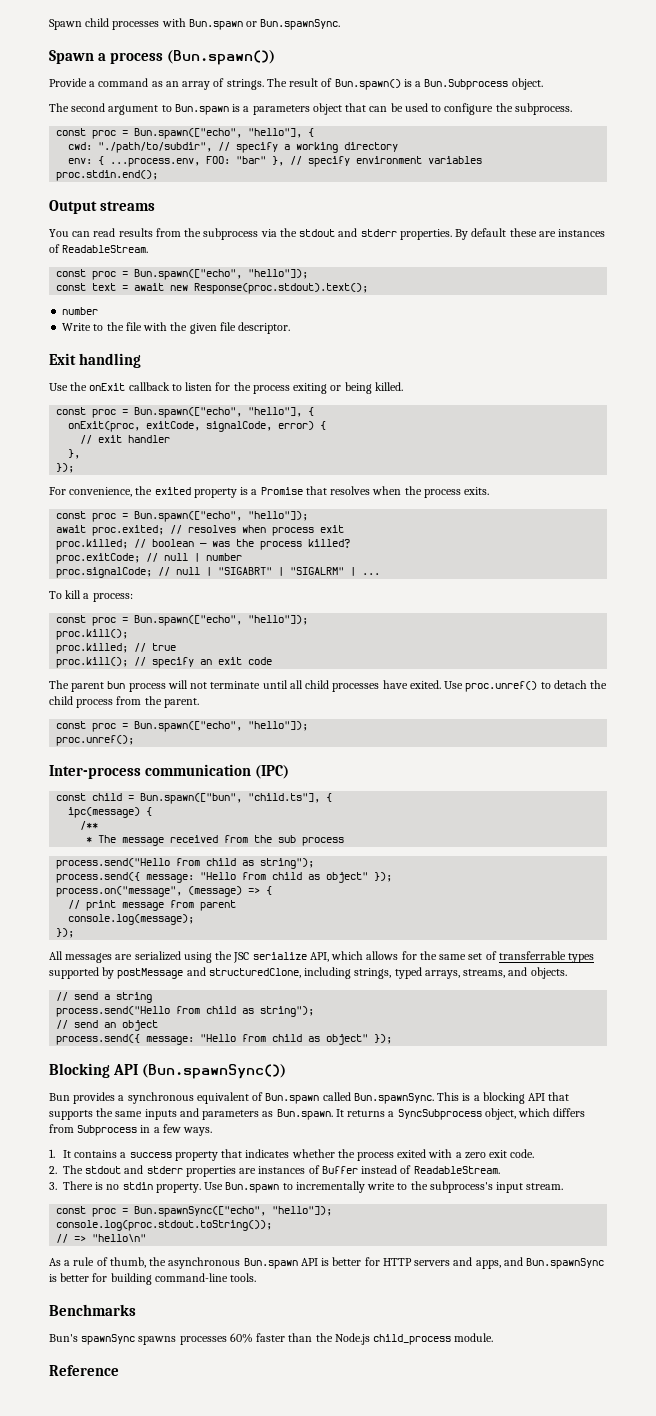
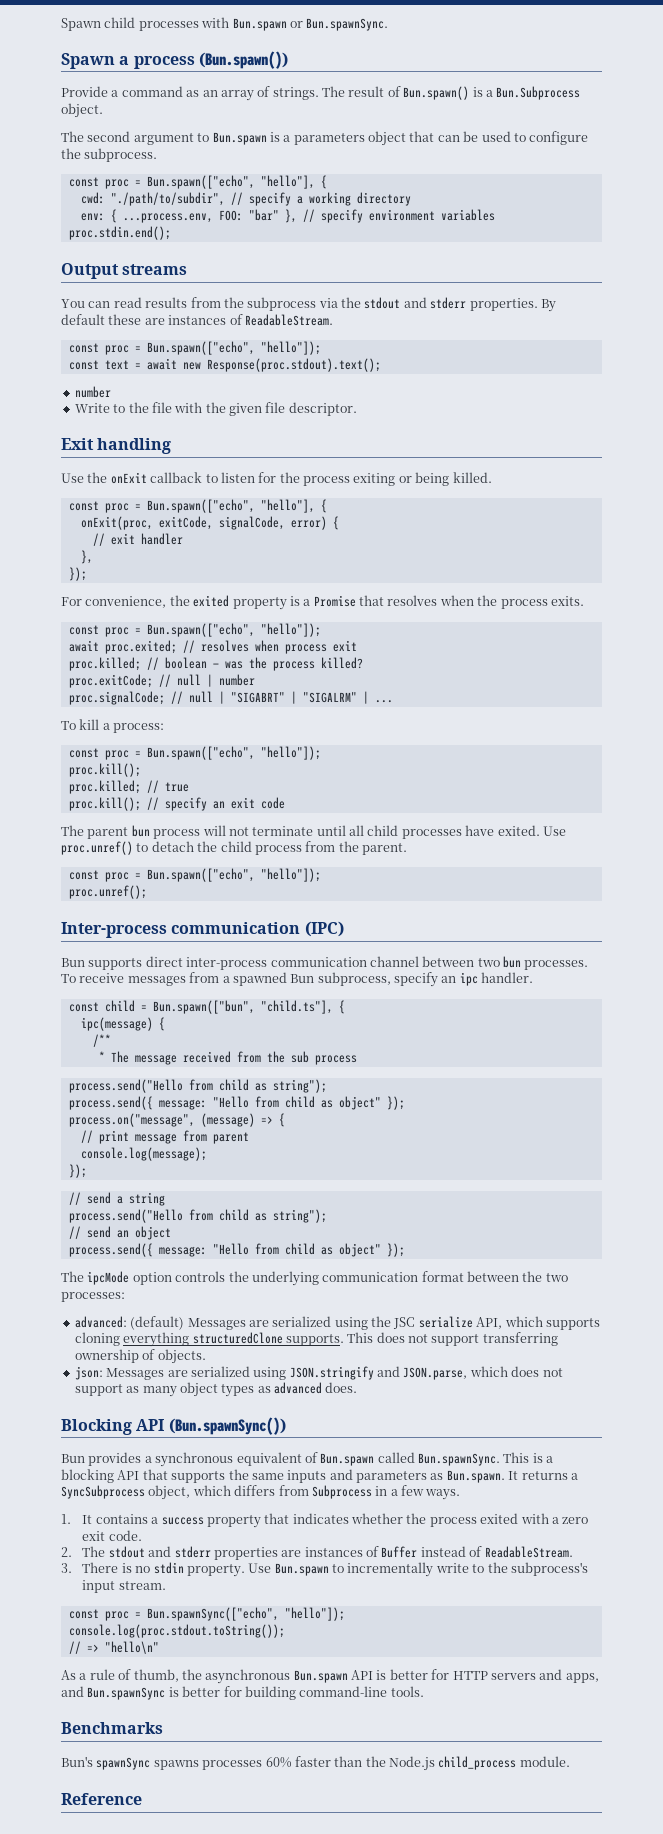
(290, 772) none -> [61,956,589,970] [61,972,534,987] // Bun supports direct inter-process communication channel between two bun processes. To receive messages from a spawned Bun subprocess, specify an ipc handler.
[49,951,595,963] [49,967,567,979] // All messages are serialized using the JSC serialize API, which allows for the same set of transferrable types supported by postMessage and structuredClone, including strings, typed arrays, streams, and objects. -> (87, 1171) none
(393, 1039) none -> [61,1271,568,1286] [61,1292,125,1302] [74,1316,600,1330] [74,1332,558,1347] [74,1349,206,1364] [74,1366,563,1380] [74,1382,358,1397] // The ipcMode option controls the underlying communication format between the two processes: // advanced: (default) Messages are serialized using the JSC serialize API, which supports cloning everything structuredClone supports. This does not support transferring ownership of objects. // json: Messages are serialized using JSON.stringify and JSON.parse, which does not support as many object types as advanced does.

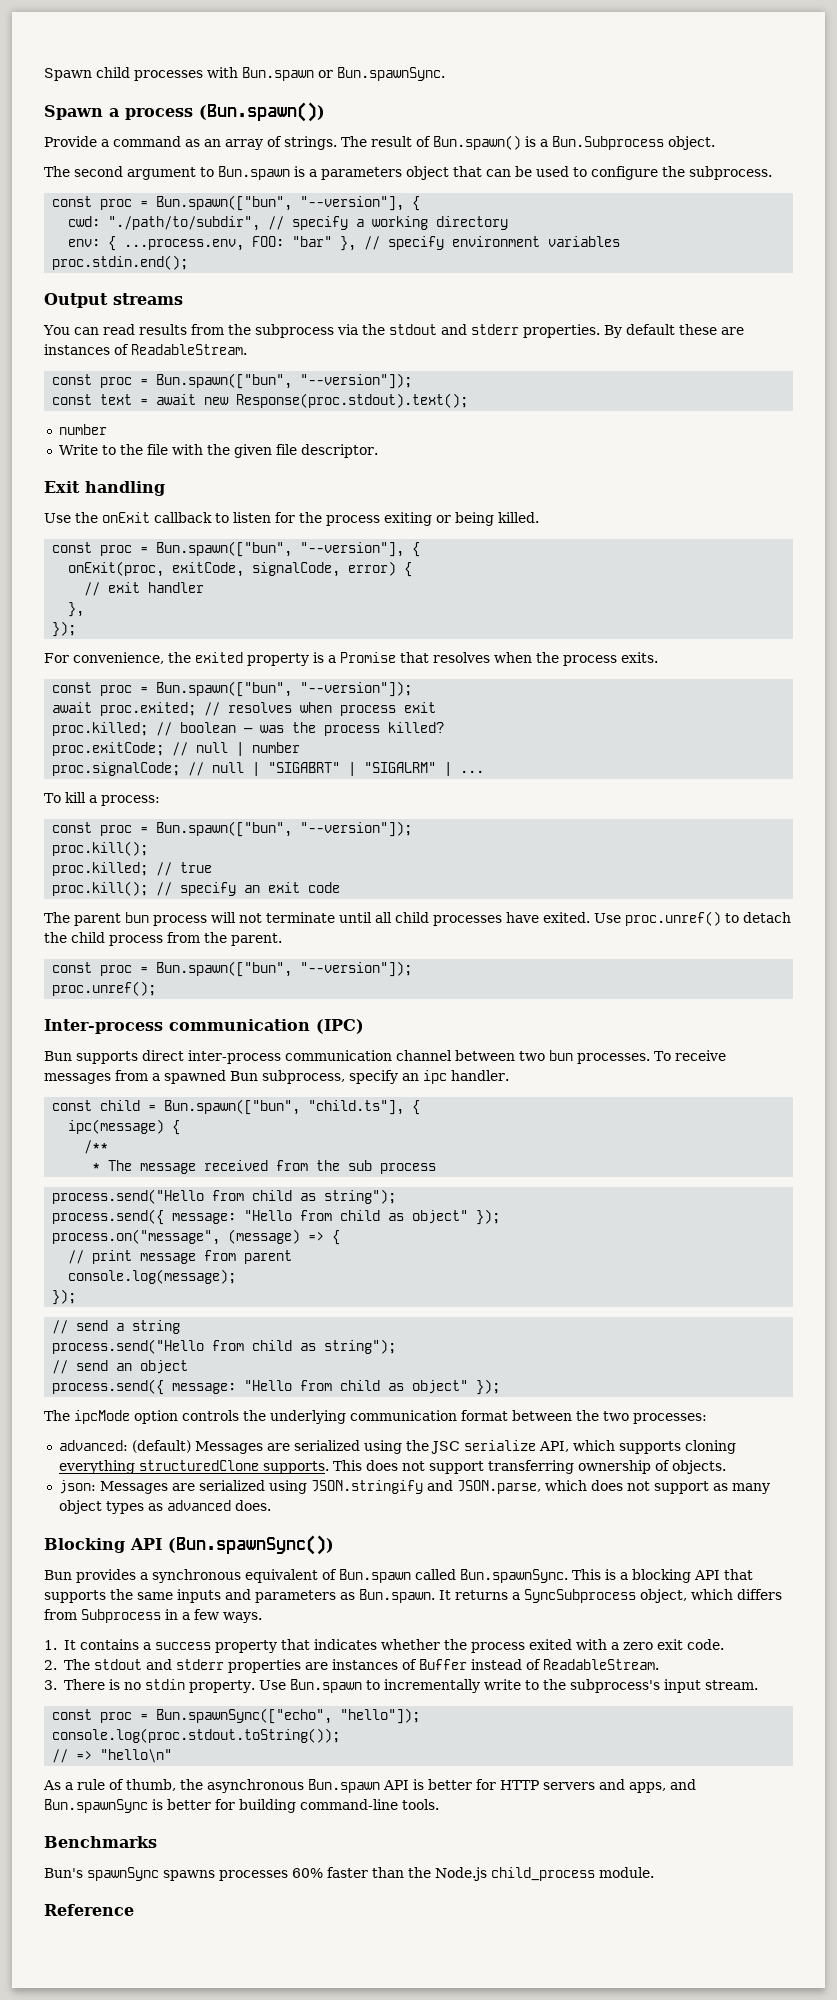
[146,175,315,189] Bun.spawn(["echo", "hello"], -> [156,195,405,211] Bun.spawn(["bun", "--version"],
[146,341,321,355] Bun.spawn(["echo", "hello"]); -> [156,373,413,389] Bun.spawn(["bun", "--version"]);
[146,499,315,513] Bun.spawn(["echo", "hello"], -> [156,541,405,557] Bun.spawn(["bun", "--version"],
[146,623,321,637] Bun.spawn(["echo", "hello"]); -> [156,681,413,697] Bun.spawn(["bun", "--version"]);
[146,746,321,760] Bun.spawn(["echo", "hello"]); -> [156,821,413,837] Bun.spawn(["bun", "--version"]);
[146,868,321,882] Bun.spawn(["echo", "hello"]); -> [156,961,413,977] Bun.spawn(["bun", "--version"]);

